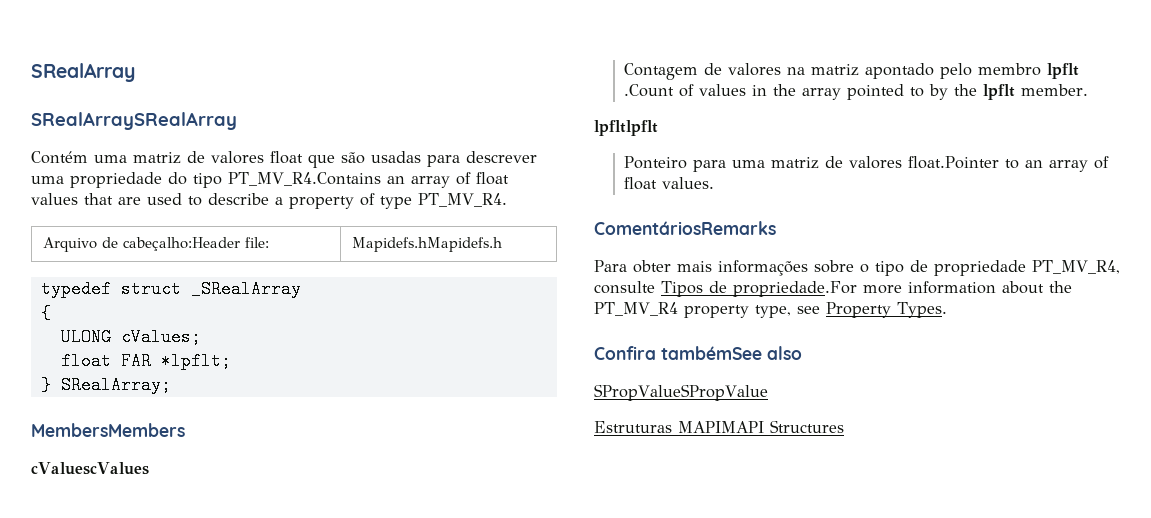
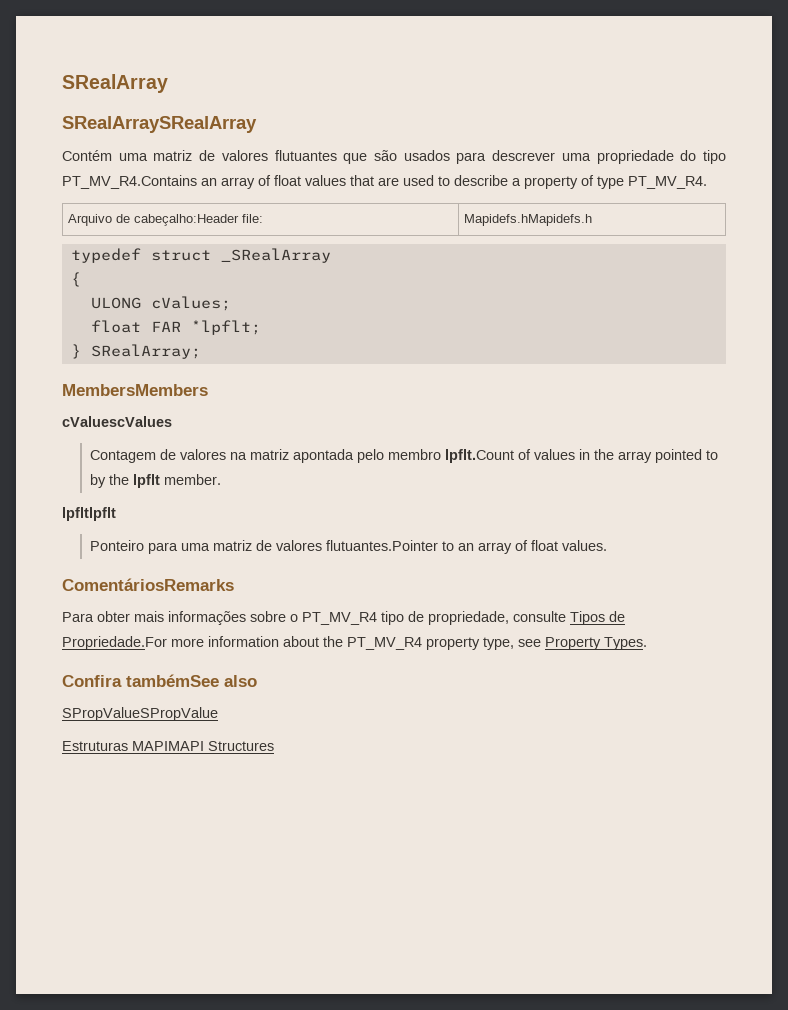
[270,151,303,164] float -> [274,150,337,161] flutuantes
[371,151,421,163] usadas -> [403,150,450,161] usados
[865,63,935,79] apontado -> [292,449,354,463] apontada
[1047,63,1080,79] [624,84,675,97] lpflt .Count -> [444,449,514,463] lpflt.Count
[908,156,1000,169] float.Pointer -> [325,540,438,551] flutuantes.Pointer
(869, 268) none -> [302,612,377,625] PT_MV_R4
[934,260,1120,276] propriedade PT_MV_R4, -> [428,611,509,625] propriedade,
[733,281,857,297] propriedade.For -> [62,636,167,650] Propriedade.For

